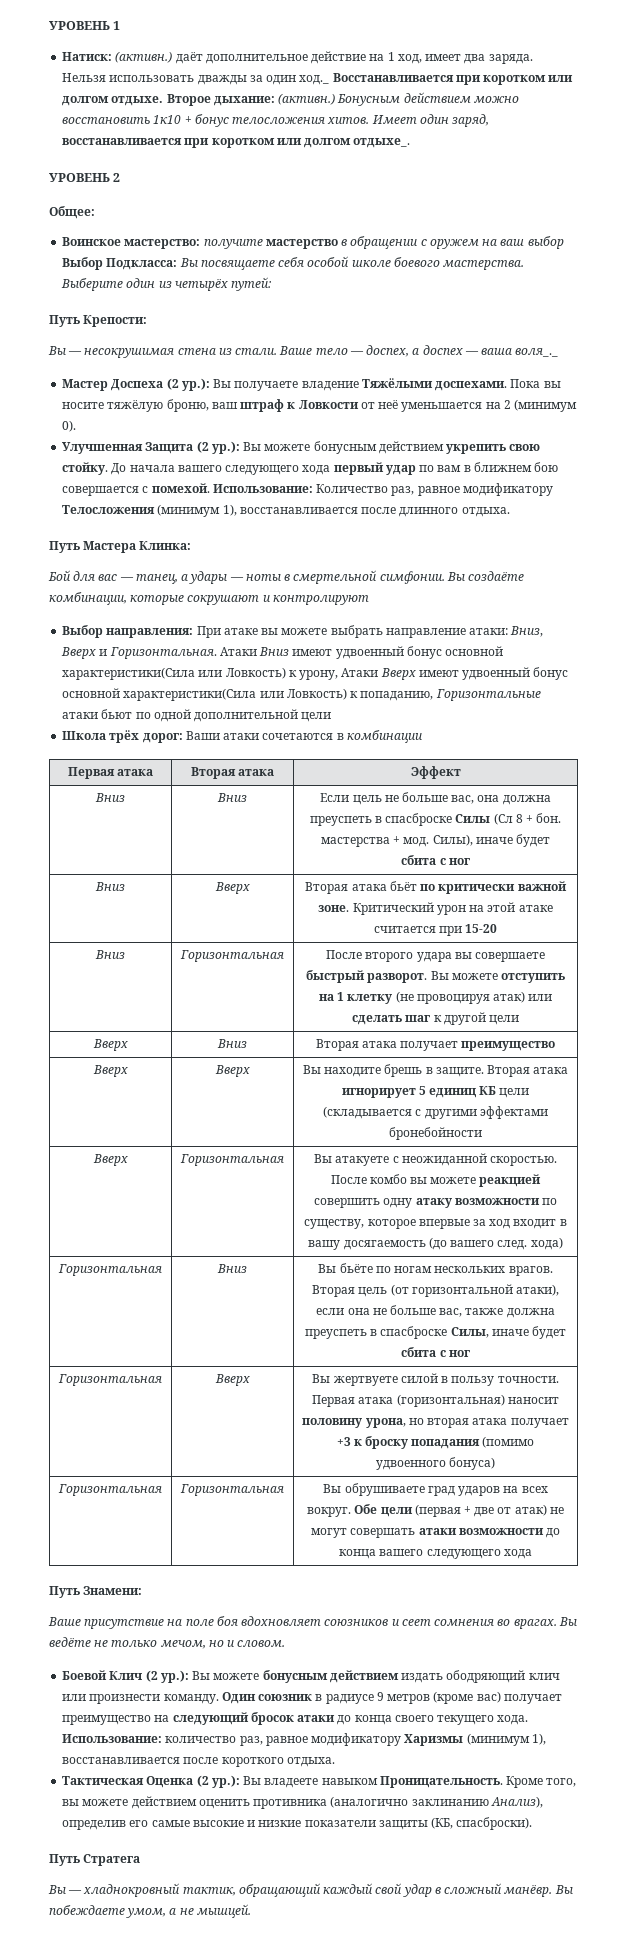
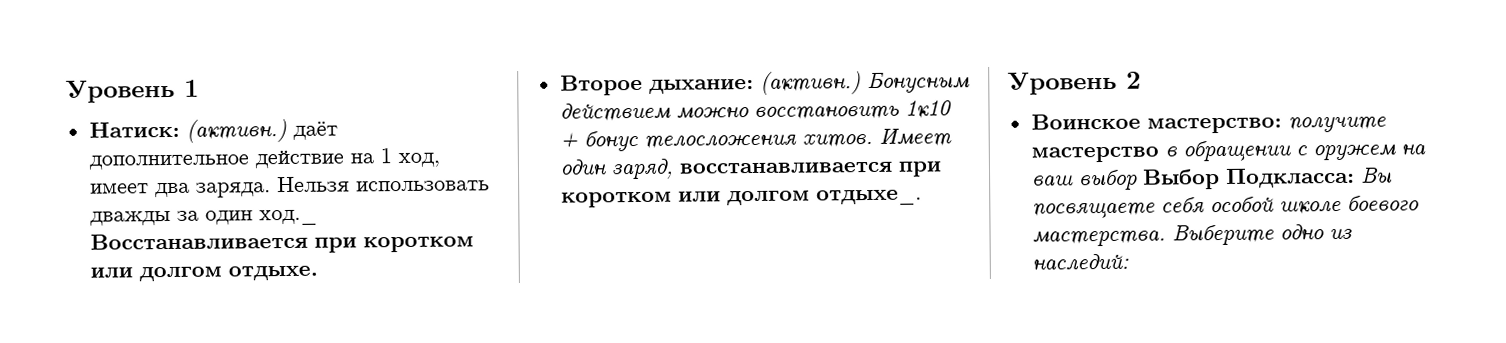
[49,21,110,30] УРОВЕНЬ -> [65,79,175,103] Уровень
(164, 101) none -> (318, 273) //
[49,173,121,182] [49,206,95,219] УРОВЕНЬ 2 // Общее: -> [1007,71,1141,95] Уровень 2
[126,277,272,291] [49,315,148,327] [48,345,559,358] [62,378,561,391] [62,399,578,412] [62,420,77,432] [62,441,541,454] [62,462,559,475] [62,483,553,496] [62,504,510,517] [49,541,192,553] [48,570,525,584] [49,592,369,605] [62,625,544,638] [61,646,504,659] [62,667,569,680] [62,688,541,701] [62,709,332,722] [62,730,422,743] [67,767,154,779] [190,767,275,779] [410,766,461,779] [95,793,125,802] [217,793,247,802] [320,792,551,805] [309,813,562,826] [320,834,551,847] [401,855,470,865] [95,882,125,891] [214,882,250,894] [305,881,567,894] [318,902,553,915] [373,924,498,936] [95,950,125,959] [180,950,284,962] [326,950,545,962] [306,970,565,983] [318,991,553,1004] [352,1012,519,1025] [92,1039,128,1051] [217,1039,247,1048] [315,1039,556,1051] [92,1065,128,1077] [214,1065,250,1077] [302,1064,569,1077] [341,1086,530,1098] [323,1106,548,1119] [389,1127,482,1140] [92,1154,128,1166] [180,1154,284,1166] [314,1153,557,1166] [330,1174,542,1187] [314,1198,557,1208] [304,1219,567,1229] [308,1237,563,1250] [58,1264,162,1276] [217,1264,247,1273] [318,1263,553,1276] [312,1284,559,1297] [316,1305,555,1318] [304,1326,567,1339] [401,1347,470,1357] [58,1374,162,1386] [214,1374,250,1386] [312,1373,559,1386] [312,1394,559,1407] [302,1418,569,1428] [336,1436,535,1449] [375,1457,496,1470] [58,1484,162,1496] [180,1484,284,1496] [323,1483,548,1496] [307,1504,564,1517] [311,1528,560,1538] [339,1549,532,1559] [49,1586,143,1598] [48,1616,577,1629] [49,1637,286,1649] [62,1670,560,1683] [62,1691,562,1704] [62,1712,529,1725] [62,1733,546,1746] [62,1757,335,1767] [62,1775,577,1788] [62,1796,543,1809] [62,1817,533,1830] [49,1854,141,1866] [48,1883,573,1897] [49,1904,251,1918] один из четырёх путей: // Путь Крепости: // Вы — несокрушимая стена из стали. Ваше тело — доспех, а доспех — ваша воля_._ // Мастер Доспеха (2 ур.): Вы получаете владение Тяжёлыми доспехами. Пока вы носите тяжёлую броню, ваш штраф к Ловкости от неё уменьшается на 2 (минимум 0). // Улучшенная Защита (2 ур.): Вы можете бонусным действием укрепить свою стойку. До начала вашего следующего хода первый удар по вам в ближнем бою совершается с помехой. Использование: Количество раз, равное модификатору Телосложения (минимум 1), восстанавливается после длинного отдыха. // Путь Мастера Клинка: // Бой для вас — танец, а удары — ноты в смертельной симфонии. Вы создаёте комбинации, которые сокрушают и контролируют // Выбор направления: При атаке вы можете выбрать направление атаки: Вниз, Вверх и Горизонтальная. Атаки Вниз имеют удвоенный бонус основной характеристики(Сила или Ловкость) к урону, Атаки Вверх имеют удвоенный бонус основной характеристики(Сила или Ловкость) к попаданию, Горизонтальные атаки бьют по одной дополнительной цели // Школа трёх дорог: Ваши атаки сочетаются в комбинации // Первая атака | Вторая атака | Эффект // Вниз | Вниз | Если цель не больше вас, она должна преуспеть в спасброске Силы (Сл 8 + бон. мастерства + мод. Силы), иначе будет сбита с ног // Вниз | Вверх | Вторая атака бьёт по критически важной зоне. Критический урон на этой атаке считается при 15-20 // Вниз | Горизонтальная | После второго удара вы совершаете быстрый разворот. Вы можете отступить на 1 клетку (не провоцируя атак) или сделать шаг к другой цели // Вверх | Вниз | Вторая атака получает преимущество // Вверх | Вверх | Вы находите брешь в защите. Вторая атака игнорирует 5 единиц КБ цели (складывается с другими эффектами бронебойности // Вверх | Горизонтальная | Вы атакуете с неожиданной скоростью. После комбо вы можете реакцией совершить одну атаку возможности по существу, которое впервые за ход входит в вашу досягаемость (до вашего след. хода) // Горизонтальная | Вниз | Вы бьёте по ногам нескольких врагов. Вторая цель (от горизонтальной атаки), если она не больше вас, также должна преуспеть в спасброске Силы, иначе будет сбита с ног // Горизонтальная | Вверх | Вы жертвуете силой в пользу точности. Первая атака (горизонтальная) наносит половину урона, но вторая атака получает +3 к броску попадания (помимо удвоенного бонуса) // Горизонтальная | Горизонтальная | Вы обрушиваете град ударов на всех вокруг. Обе цели (первая + две от атак) не могут совершать атаки возможности до конца вашего следующего хода // Путь Знамени: // Ваше присутствие на поле боя вдохновляет союзников и сеет сомнения во врагах. Вы ведёте не только мечом, но и словом. // Боевой Клич (2 ур.): Вы можете бонусным действием издать ободряющий клич или произнести команду. Один союзник в радиусе 9 метров (кроме вас) получает преимущество на следующий бросок атаки до конца своего текущего хода. Использование: количество раз, равное модификатору Харизмы (минимум 1), восстанавливается после короткого отдыха. // Тактическая Оценка (2 ур.): Вы владеете навыком Проницательность. Кроме того, вы можете действием оценить противника (аналогично заклинанию Анализ), определив его самые высокие и низкие показатели защиты (КБ, спасброски). // Путь Стратега // Вы — хладнокровный тактик, обращающий каждый свой удар в сложный манёвр. Вы побеждаете умом, а не мышцей. -> [1279,224,1353,240] [1031,253,1129,271] одно из наследий:

